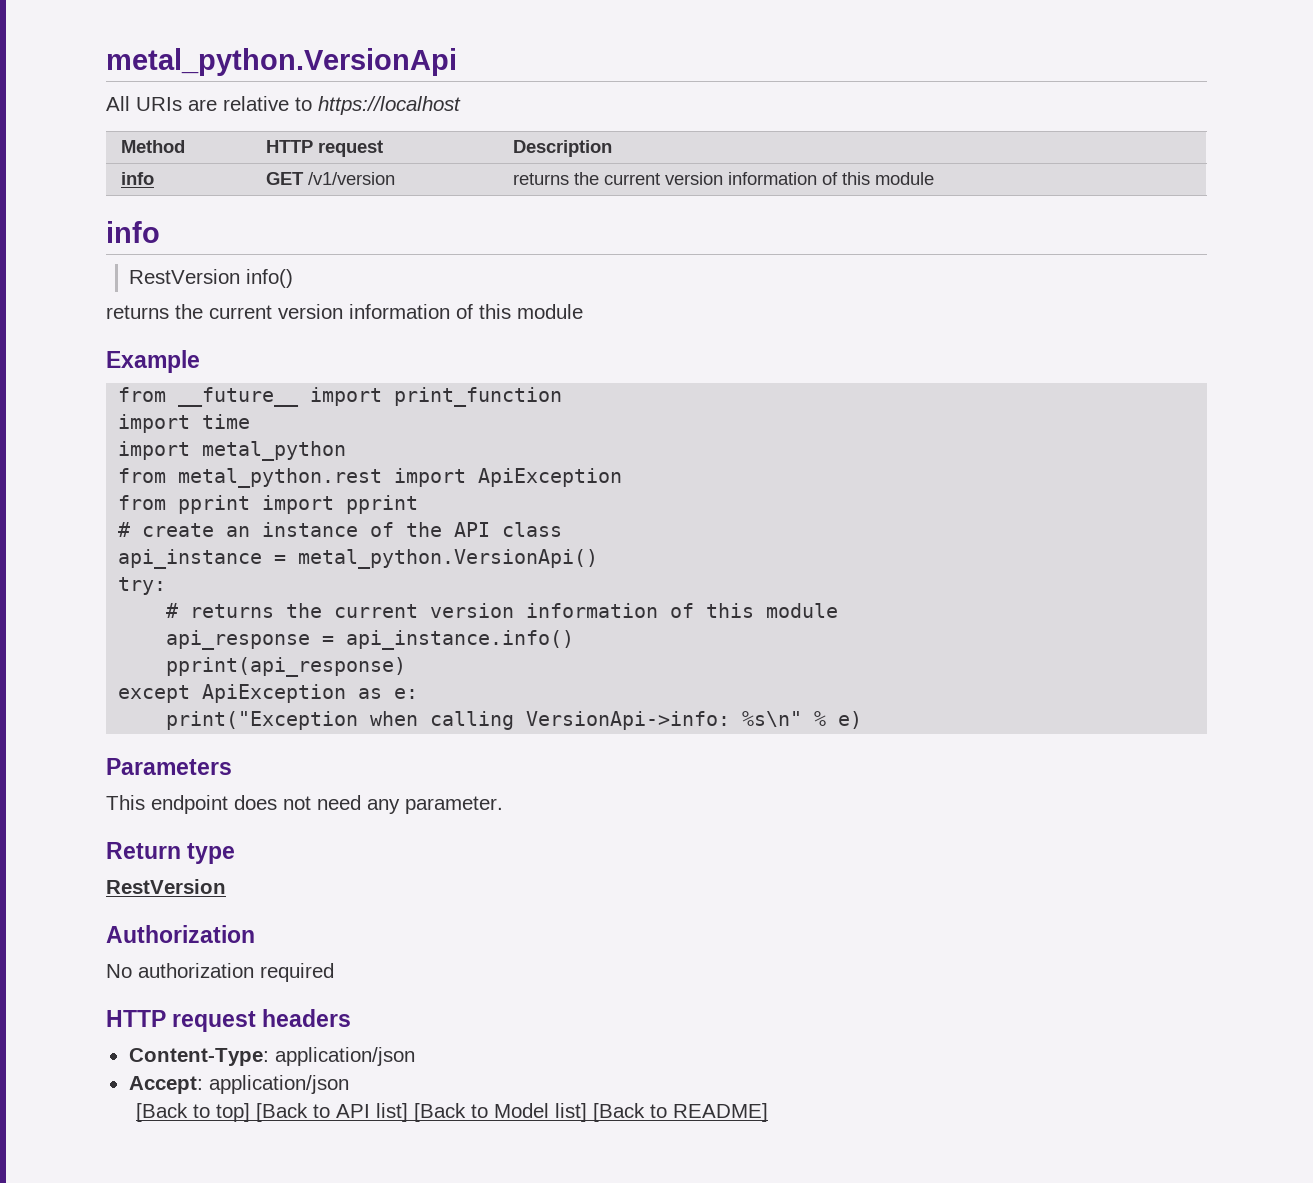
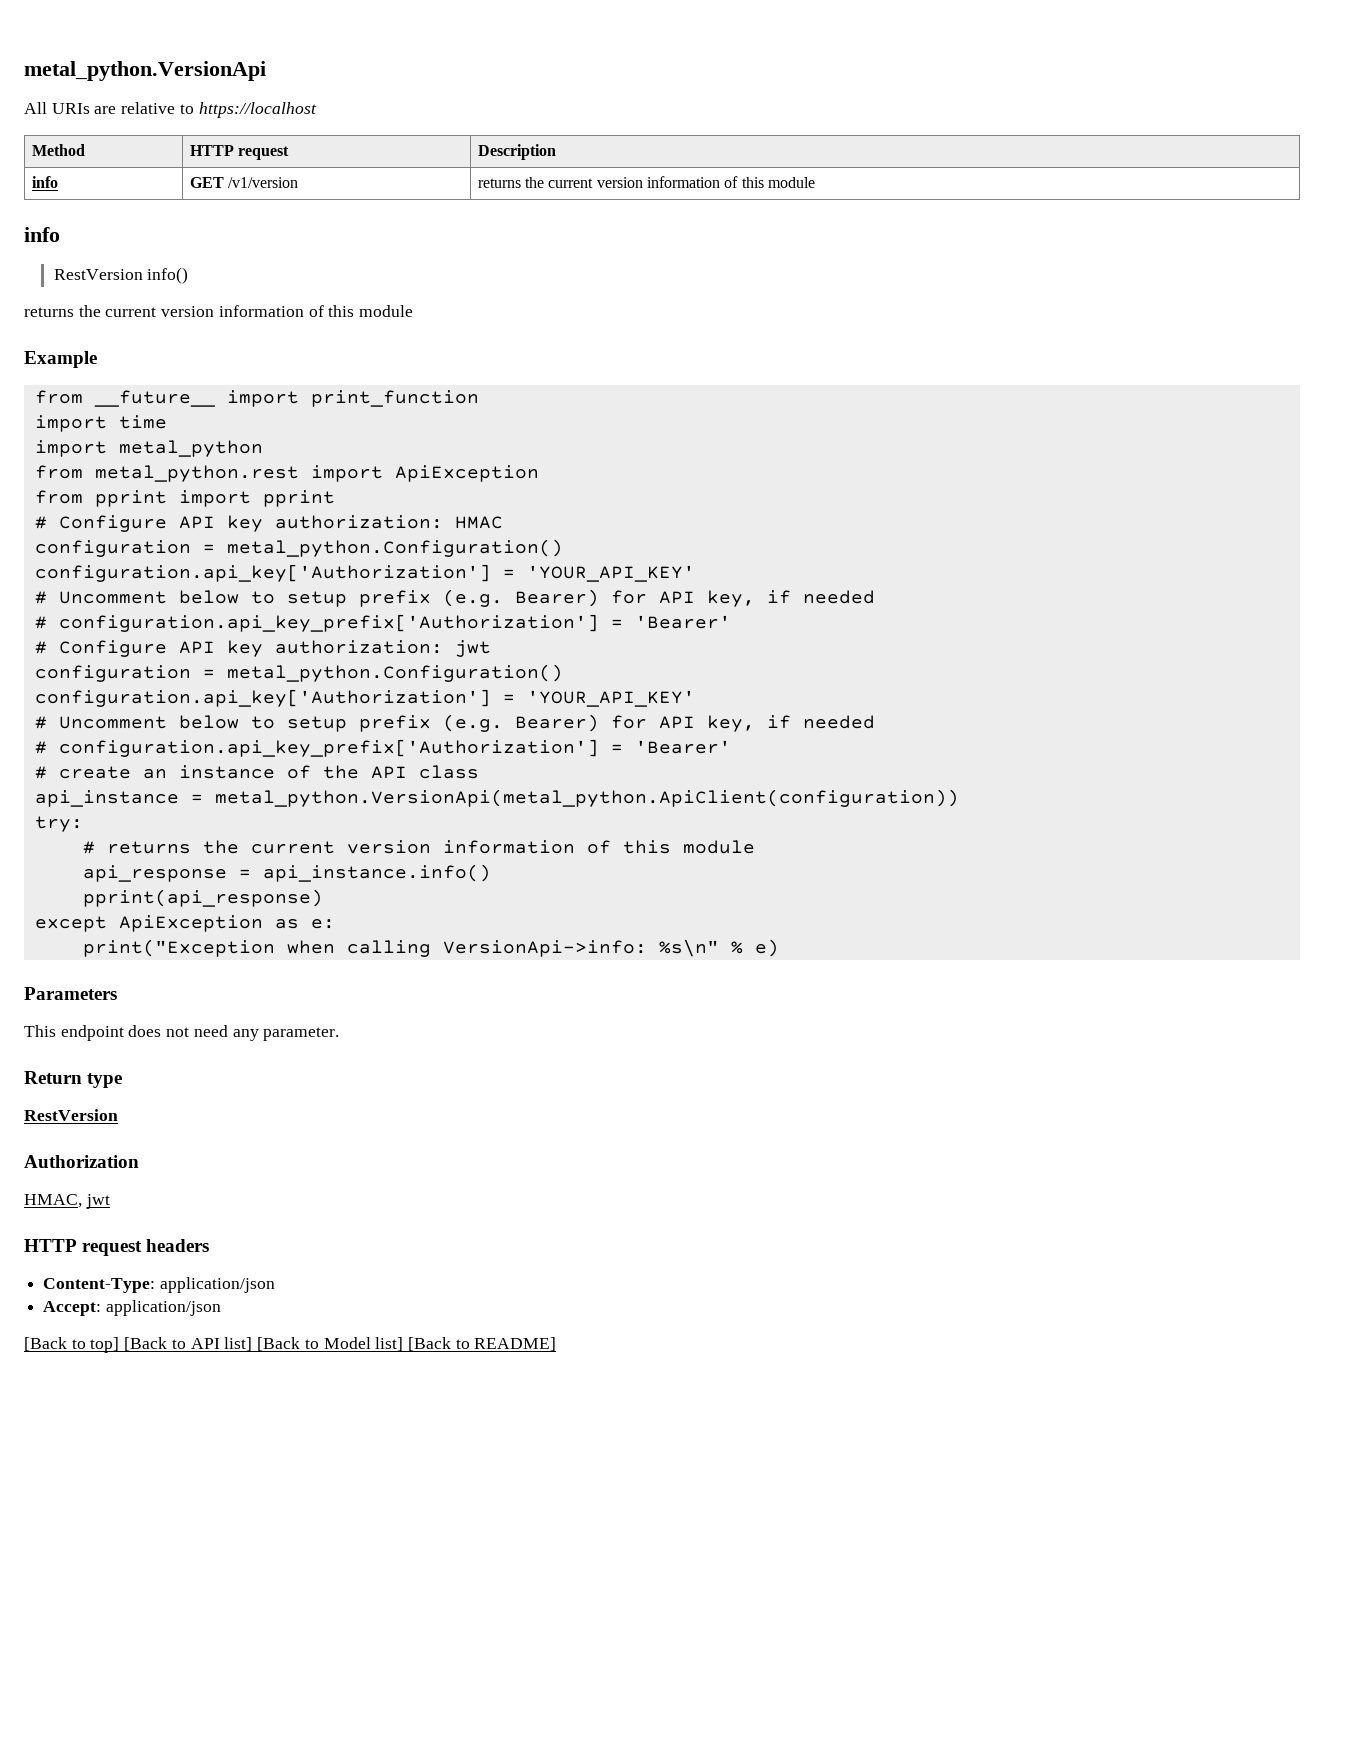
(419, 504) none -> [34,515,503,532] [34,539,563,557] [34,564,695,582] [34,589,875,607] [34,614,731,632] [34,640,491,657] [34,664,563,682] [34,689,695,707] [34,714,875,732] [34,739,731,757] // # Configure API key authorization: HMAC // configuration = metal_python.Configuration() // configuration.api_key['Authorization'] = 'YOUR_API_KEY' // # Uncomment below to setup prefix (e.g. Bearer) for API key, if needed // # configuration.api_key_prefix['Authorization'] = 'Bearer' // # Configure API key authorization: jwt // configuration = metal_python.Configuration() // configuration.api_key['Authorization'] = 'YOUR_API_KEY' // # Uncomment below to setup prefix (e.g. Bearer) for API key, if needed // # configuration.api_key_prefix['Authorization'] = 'Bearer'
[298,549,599,569] metal_python.VersionApi() -> [214,789,959,807] metal_python.VersionApi(metal_python.ApiClient(configuration))
[106,963,334,982] No authorization required -> [24,1194,110,1209] HMAC, jwt

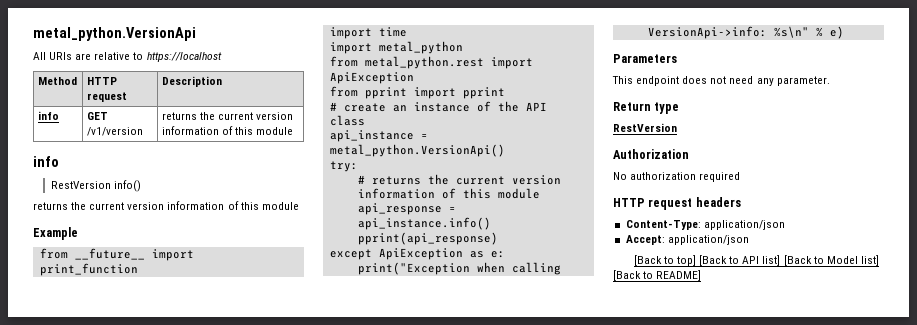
[34,515,503,532] [34,539,563,557] [34,564,695,582] [34,589,875,607] [34,614,731,632] [34,640,491,657] [34,664,563,682] [34,689,695,707] [34,714,875,732] [34,739,731,757] // # Configure API key authorization: HMAC // configuration = metal_python.Configuration() // configuration.api_key['Authorization'] = 'YOUR_API_KEY' // # Uncomment below to setup prefix (e.g. Bearer) for API key, if needed // # configuration.api_key_prefix['Authorization'] = 'Bearer' // # Configure API key authorization: jwt // configuration = metal_python.Configuration() // configuration.api_key['Authorization'] = 'YOUR_API_KEY' // # Uncomment below to setup prefix (e.g. Bearer) for API key, if needed // # configuration.api_key_prefix['Authorization'] = 'Bearer' -> (505, 93) none
[214,789,959,807] metal_python.VersionApi(metal_python.ApiClient(configuration)) -> [329,144,505,157] metal_python.VersionApi()
[24,1194,110,1209] HMAC, jwt -> [613,172,741,182] No authorization required

